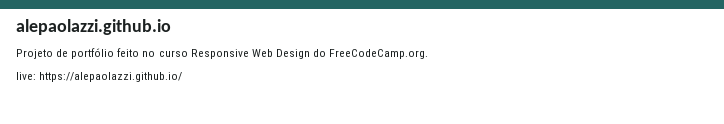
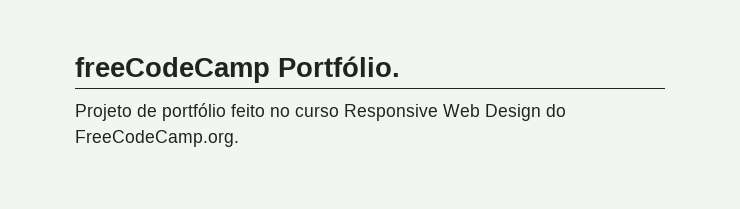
[16,19,171,35] alepaolazzi.github.io -> [75,56,400,83] freeCodeCamp Portfólio.
[16,72,183,82] // live: https://alepaolazzi.github.io/ -> (239, 138) none

